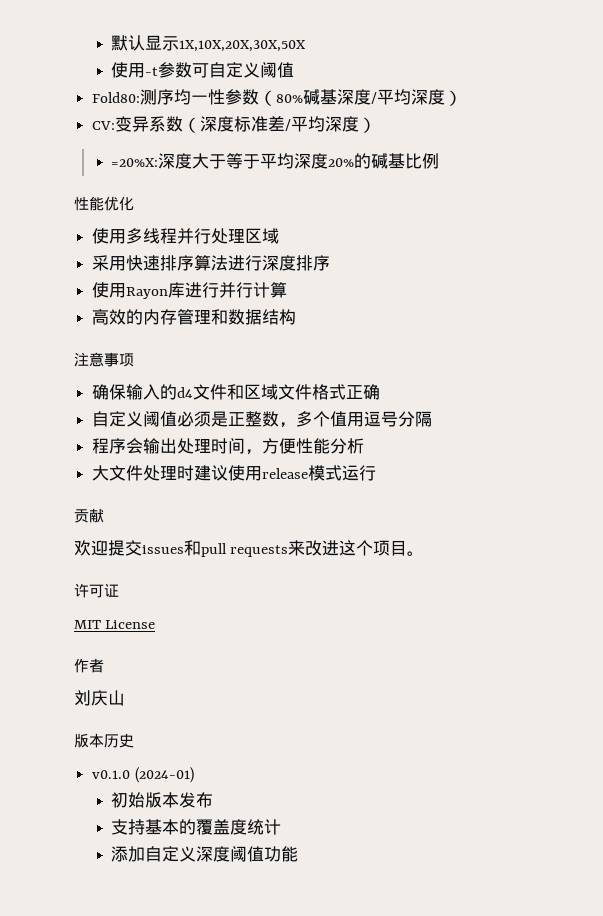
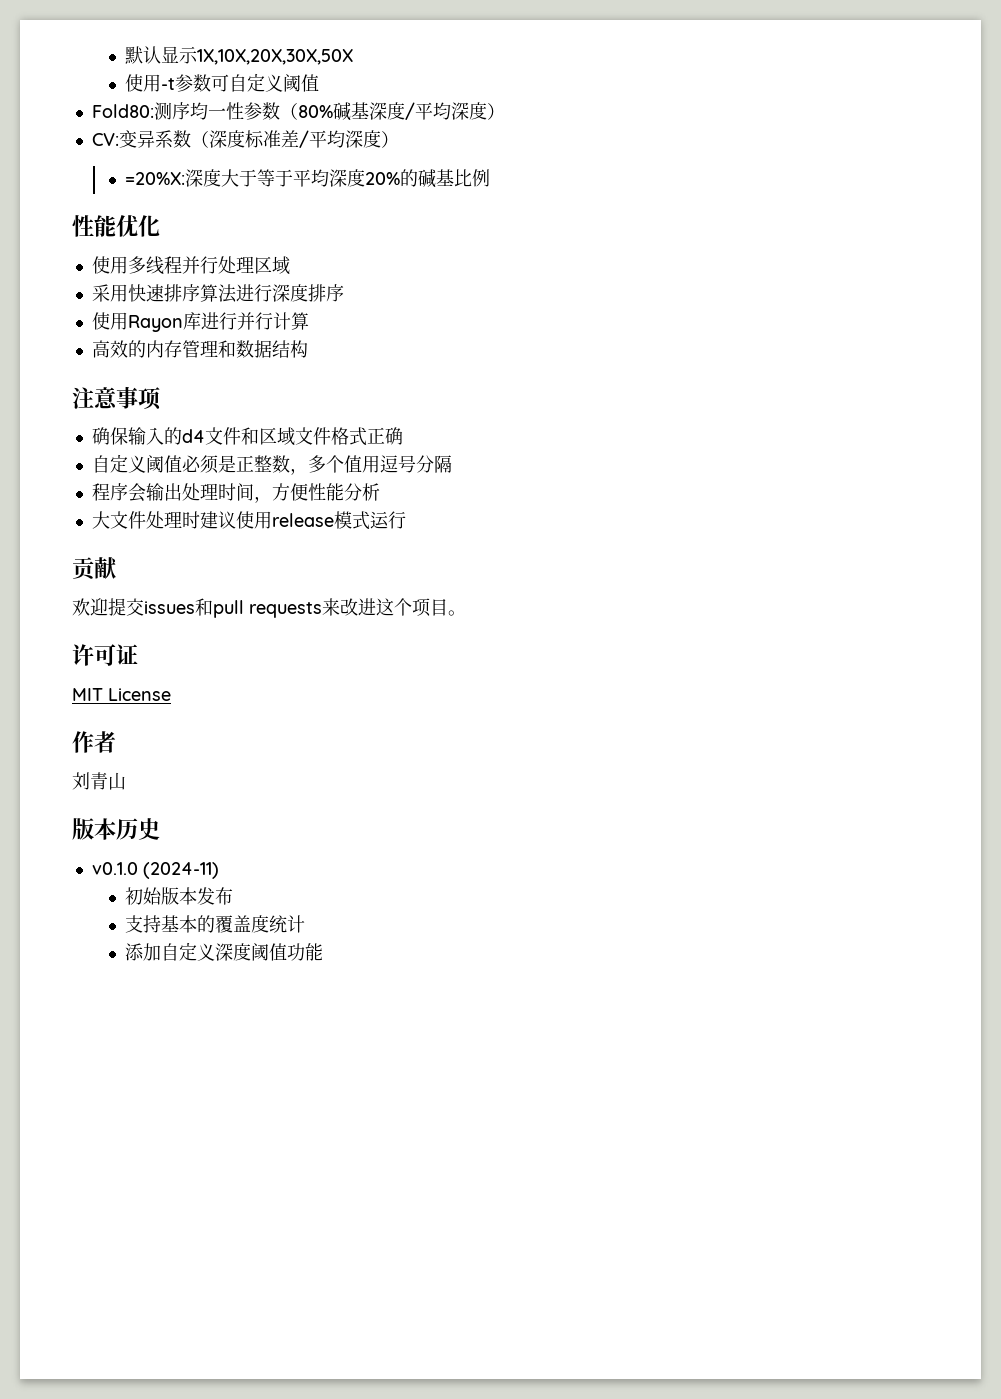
[91,690,108,706] 庆 -> [90,772,108,790] 青
[134,767,194,783] (2024-01) -> [142,862,219,879] (2024-11)

